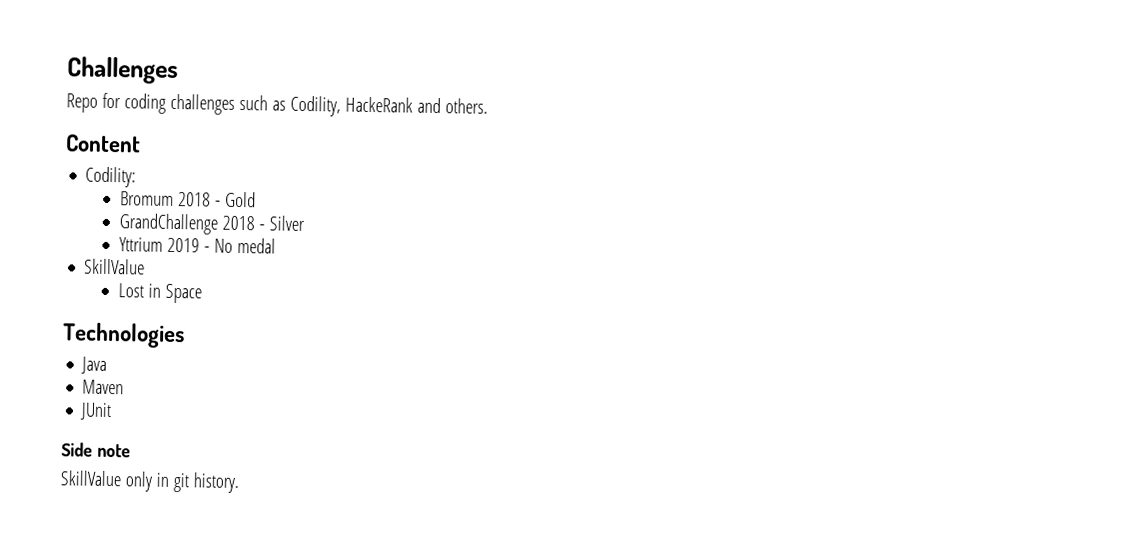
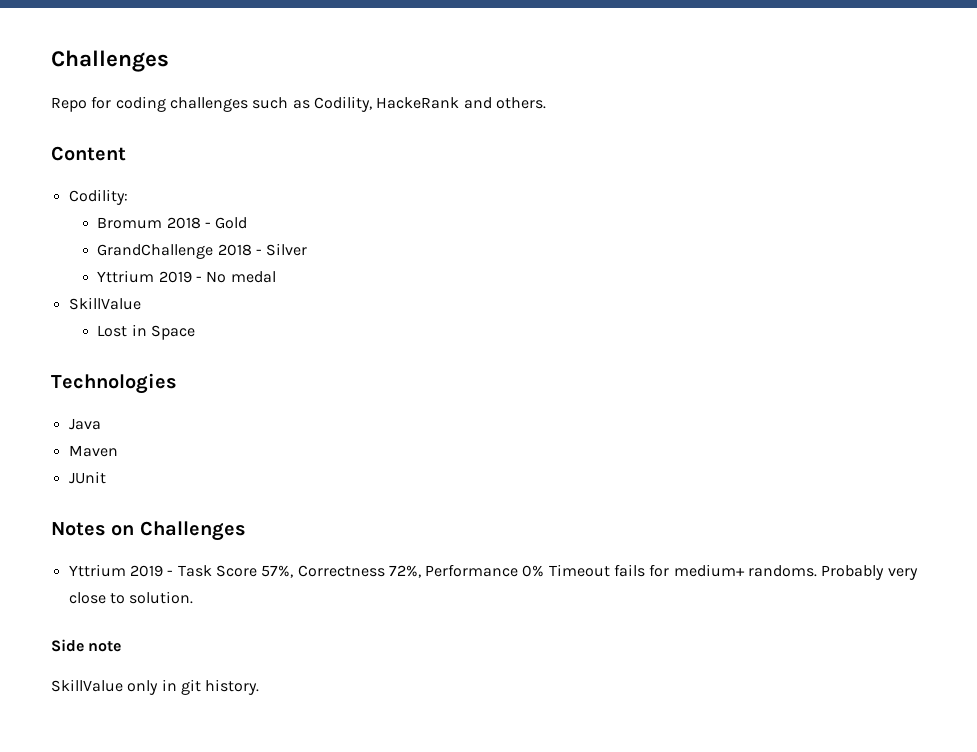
(113, 411) none -> [51,521,246,541] [68,564,918,580] [68,591,194,604] // Notes on Challenges // Yttrium 2019 - Task Score 57%, Correctness 72%, Performance 0% Timeout fails for medium+ randoms. Probably very close to solution.

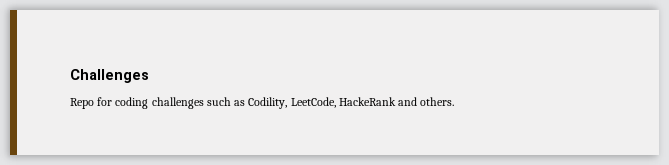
(372, 104) none -> [290,97,336,108] LeetCode,
[51,146,126,161] [68,189,128,205] [97,217,248,229] [97,243,308,259] [97,270,276,283] [68,297,141,310] [97,324,196,340] [51,373,177,394] [68,418,101,430] [68,445,118,457] [68,471,106,484] [51,521,246,541] [68,564,918,580] [68,591,194,604] [51,639,122,652] [51,679,260,695] // Content // Codility: // Bromum 2018 - Gold // GrandChallenge 2018 - Silver // Yttrium 2019 - No medal // SkillValue // Lost in Space // Technologies // Java // Maven // JUnit // Notes on Challenges // Yttrium 2019 - Task Score 57%, Correctness 72%, Performance 0% Timeout fails for medium+ randoms. Probably very close to solution. // Side note // SkillValue only in git history. -> (455, 101) none

